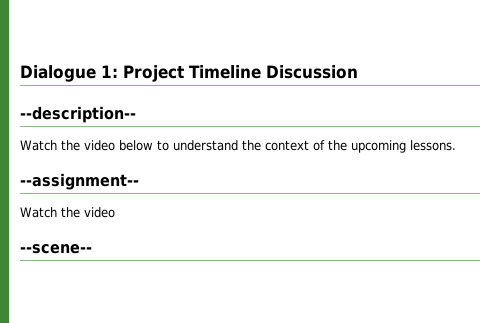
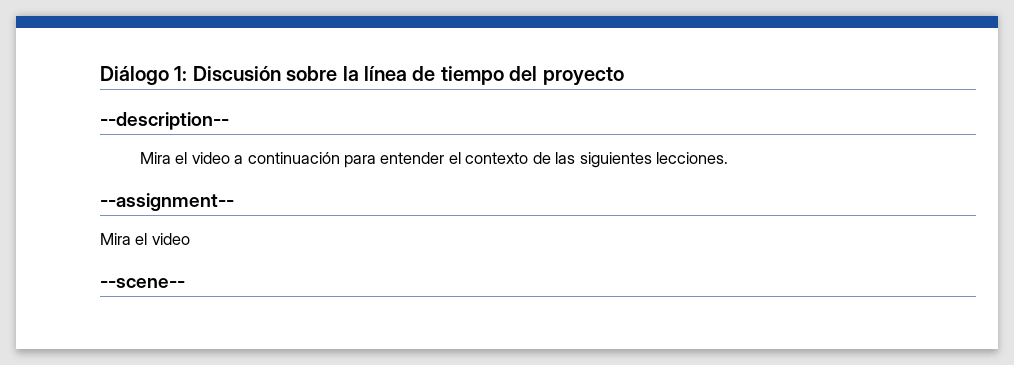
[20,65,358,82] [20,106,136,123] [20,140,456,153] Dialogue 1: Project Timeline Discussion // --description-- // Watch the video below to understand the context of the upcoming lessons. -> [100,66,624,86] [100,112,229,130] [139,152,729,168] Diálogo 1: Discusión sobre la línea de tiempo del proyecto // --description-- // Mira el video a continuación para entender el contexto de las siguientes lecciones.
[20,207,80,218] Watch the -> [100,233,148,245] Mira el

